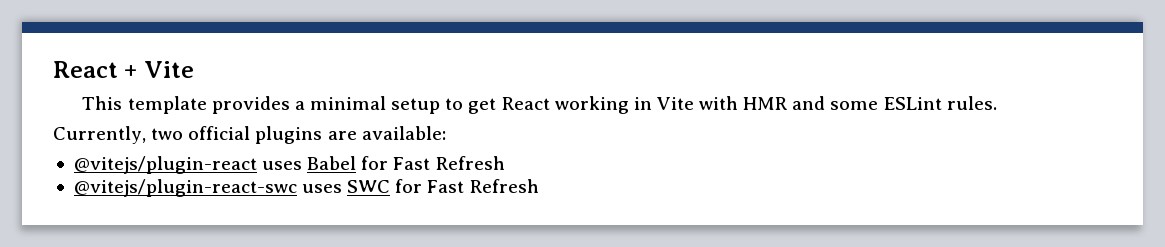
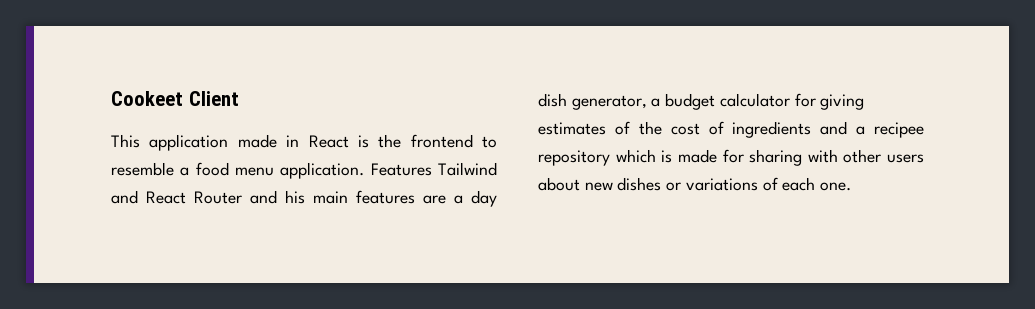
[53,61,194,78] [82,96,997,114] [53,126,446,144] [73,156,505,174] [73,179,539,197] React + Vite // This template provides a minimal setup to get React working in Vite with HMR and some ESLint rules. // Currently, two official plugins are available: // @vitejs/plugin-react uses Babel for Fast Refresh // @vitejs/plugin-react-swc uses SWC for Fast Refresh -> [111,91,239,106] [111,134,497,151] [111,162,497,179] [111,190,497,207] [538,93,865,110] [538,121,924,138] [538,149,924,166] [538,177,852,191] Cookeet Client // This application made in React is the frontend to resemble a food menu application. Features Tailwind and React Router and his main features are a day dish generator, a budget calculator for giving estimates of the cost of ingredients and a recipee repository which is made for sharing with other users about new dishes or variations of each one.

